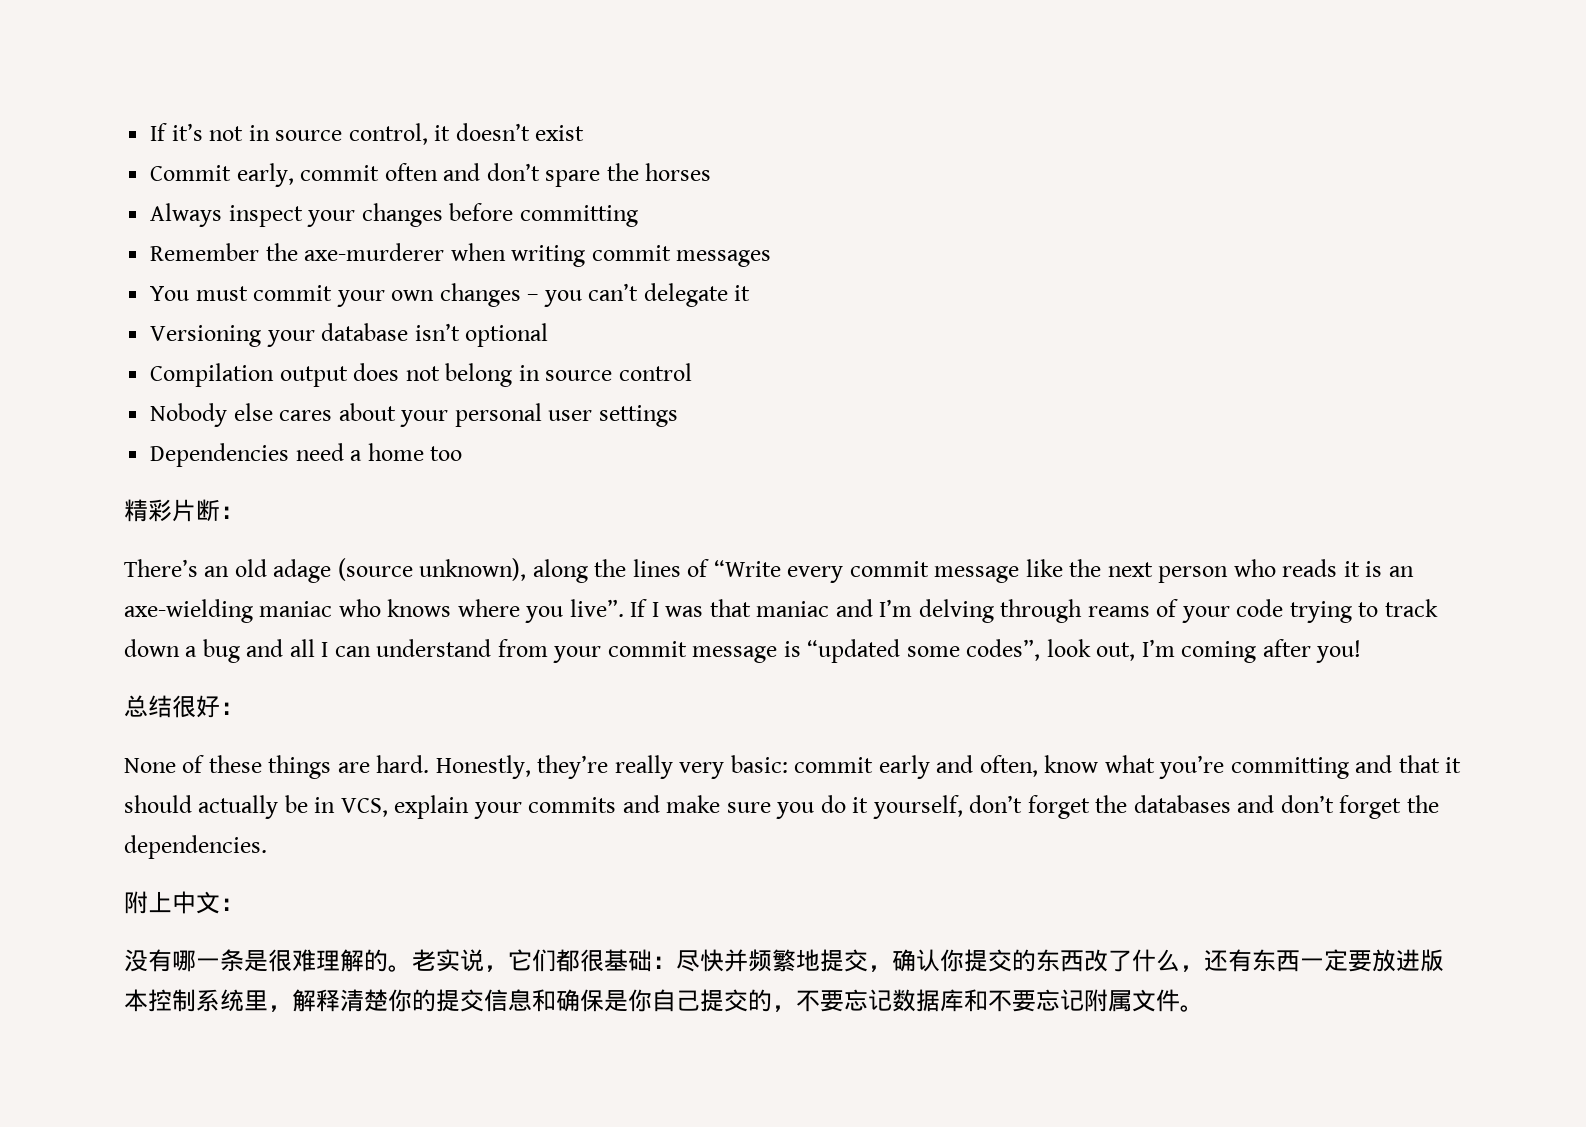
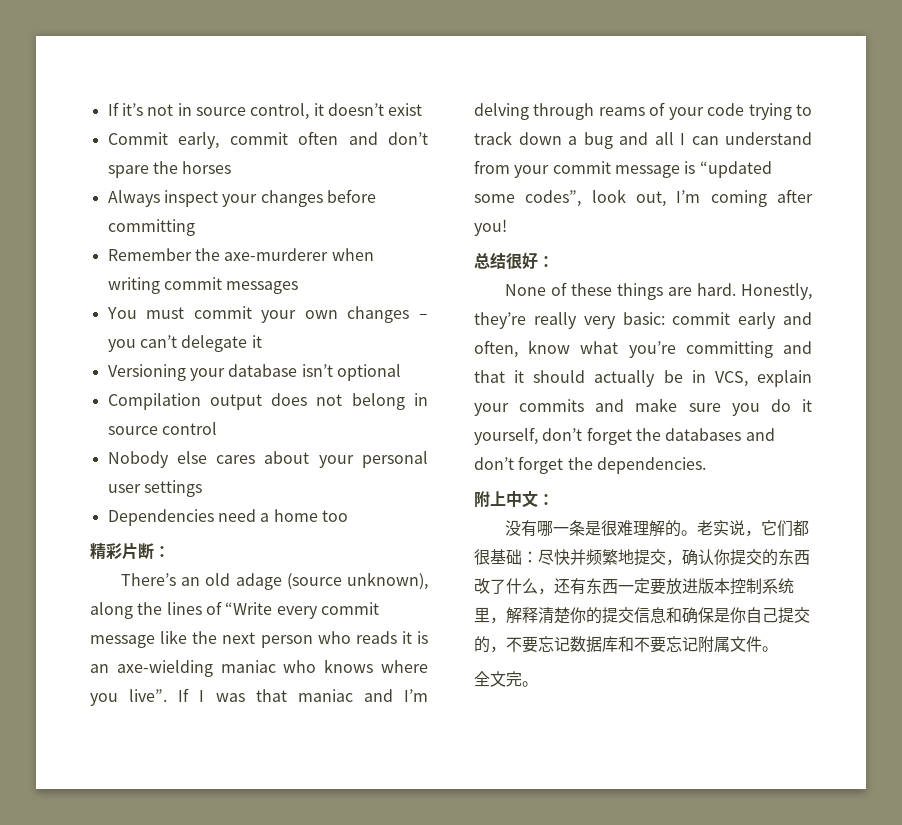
(1204, 1008) none -> [474,671,538,687] // 全文完。

